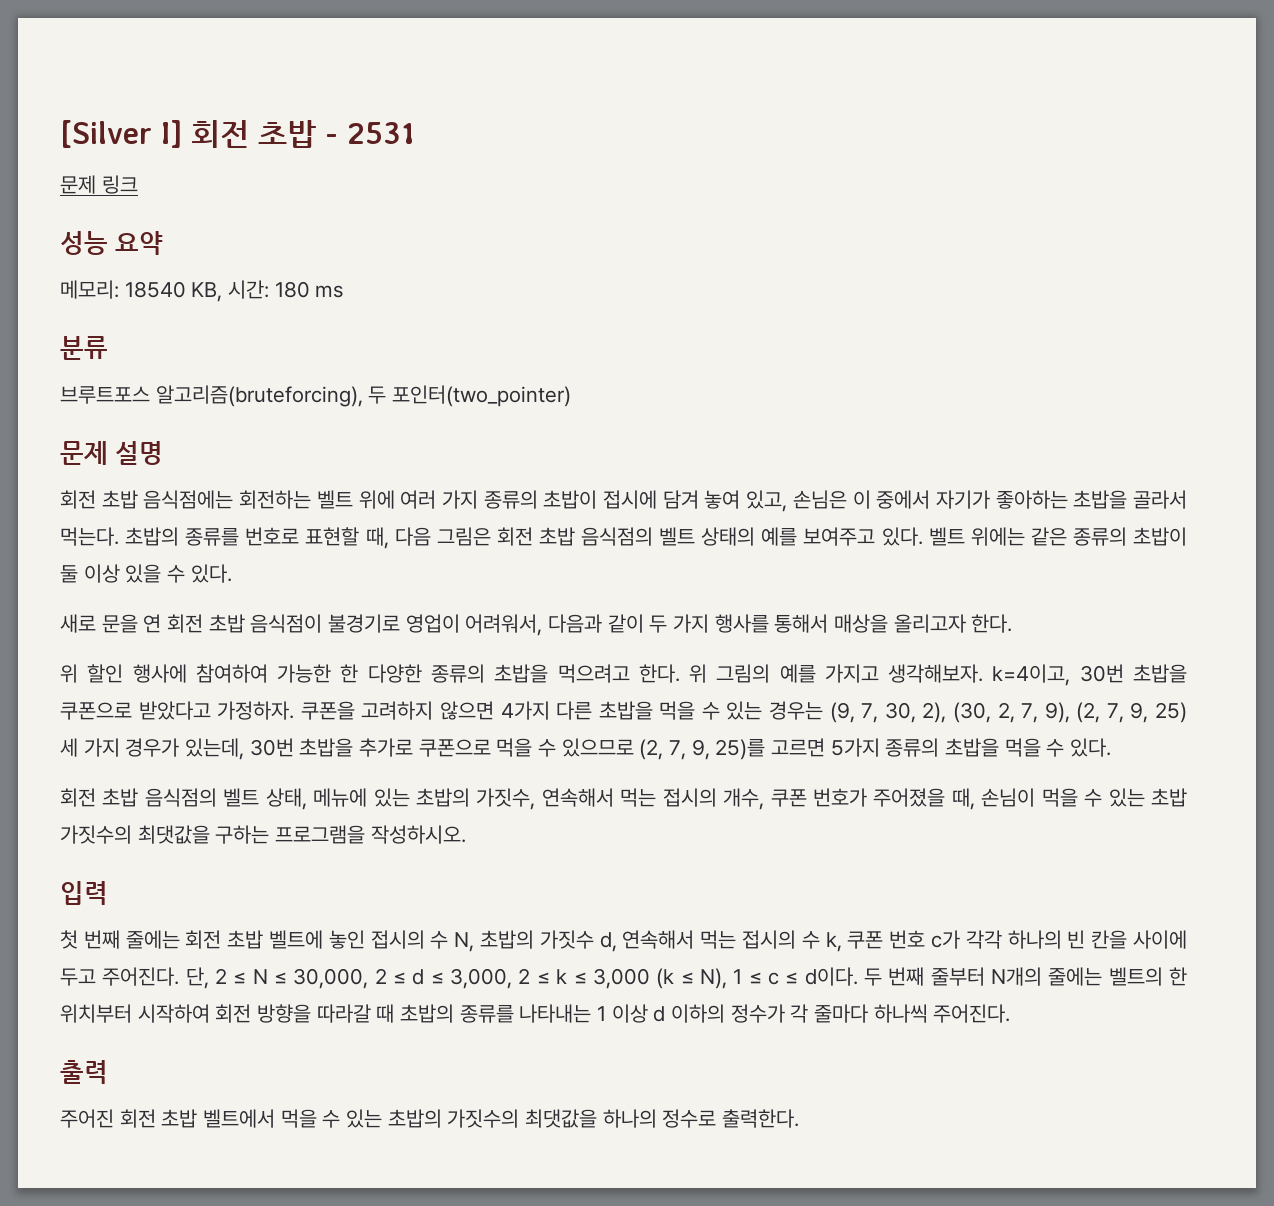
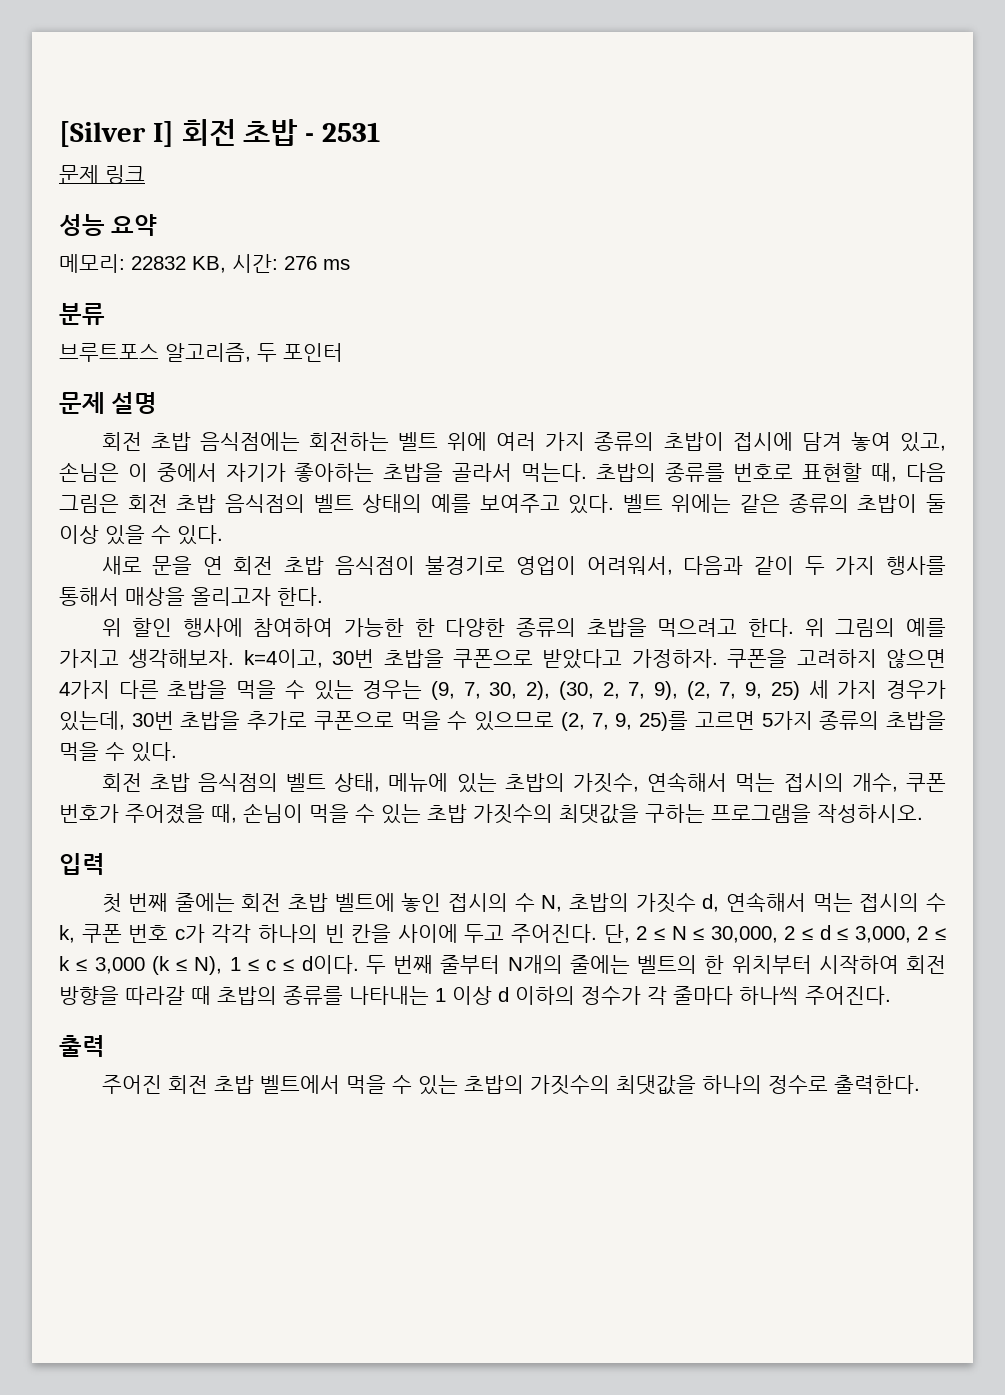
[124,281,186,298] 18540 -> [131,256,186,270] 22832
[274,281,310,298] 180 -> [284,256,317,270] 276
[155,385,572,407] 알고리즘(bruteforcing), 두 포인터(two_pointer) -> [165,343,343,362] 알고리즘, 두 포인터

